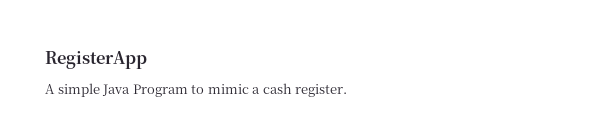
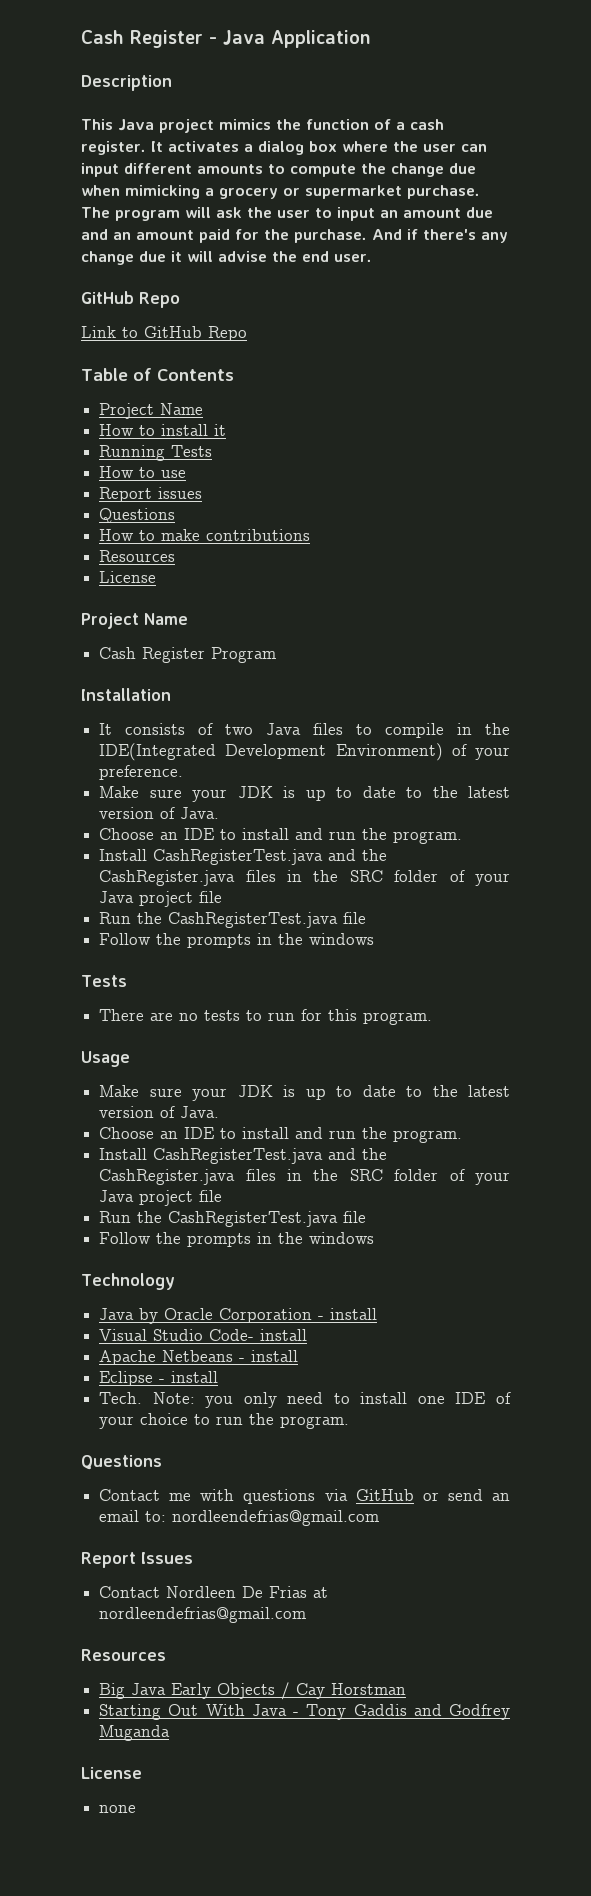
[45,51,147,69] [45,83,348,97] RegisterApp // A simple Java Program to mimic a cash register. -> [81,30,371,48] [81,75,172,91] [81,119,444,133] [81,141,487,155] [81,163,476,177] [81,185,480,199] [81,207,493,221] [81,229,508,243] [81,251,372,265] [81,291,180,308] [81,326,247,341] [81,368,234,381] [99,403,204,419] [99,424,227,436] [99,445,213,461] [99,466,187,478] [99,487,203,502] [99,508,176,523] [99,529,311,541] [99,550,176,562] [99,571,157,583] [81,613,188,629] [99,647,277,663] [81,688,171,701] [99,723,511,738] [99,743,510,761] [99,765,184,780] [99,786,511,802] [99,807,220,819] [99,828,463,844] [99,849,388,865] [99,870,510,886] [99,891,223,907] [99,912,367,928] [99,933,375,948] [81,975,127,987] [99,1009,433,1025] [81,1051,130,1067] [99,1085,511,1101] [99,1106,220,1118] [99,1127,463,1143] [99,1148,388,1164] [99,1169,510,1185] [99,1190,223,1206] [99,1211,367,1227] [99,1232,375,1247] [81,1273,175,1290] [99,1308,378,1324] [99,1329,308,1341] [99,1350,299,1365] [99,1371,219,1386] [99,1392,511,1408] [99,1413,350,1429] [81,1455,162,1470] [99,1489,510,1504] [99,1510,380,1526] [81,1552,193,1568] [99,1586,329,1598] [99,1607,307,1623] [81,1649,166,1661] [99,1682,407,1700] [99,1704,510,1720] [99,1725,171,1741] [81,1767,142,1779] [99,1805,137,1813] Cash Register - Java Application // Description // This Java project mimics the function of a cash register. It activates a dialog box where the user can input different amounts to compute the change due when mimicking a grocery or supermarket purchase. The program will ask the user to input an amount due and an amount paid for the purchase. And if there's any change due it will advise the end user. // GitHub Repo // Link to GitHub Repo // Table of Contents // Project Name // How to install it // Running Tests // How to use // Report issues // Questions // How to make contributions // Resources // License // Project Name // Cash Register Program // Installation // It consists of two Java files to compile in the IDE(Integrated Development Environment) of your preference. // Make sure your JDK is up to date to the latest version of Java. // Choose an IDE to install and run the program. // Install CashRegisterTest.java and the CashRegister.java files in the SRC folder of your Java project file // Run the CashRegisterTest.java file // Follow the prompts in the windows // Tests // There are no tests to run for this program. // Usage // Make sure your JDK is up to date to the latest version of Java. // Choose an IDE to install and run the program. // Install CashRegisterTest.java and the CashRegister.java files in the SRC folder of your Java project file // Run the CashRegisterTest.java file // Follow the prompts in the windows // Technology // Java by Oracle Corporation - install // Visual Studio Code- install // Apache Netbeans - install // Eclipse - install // Tech. Note: you only need to install one IDE of your choice to run the program. // Questions // Contact me with questions via GitHub or send an email to: nordleendefrias@gmail.com // Report Issues // Contact Nordleen De Frias at nordleendefrias@gmail.com // Resources // Big Java Early Objects / Cay Horstman // Starting Out With Java - Tony Gaddis and Godfrey Muganda // License // none

